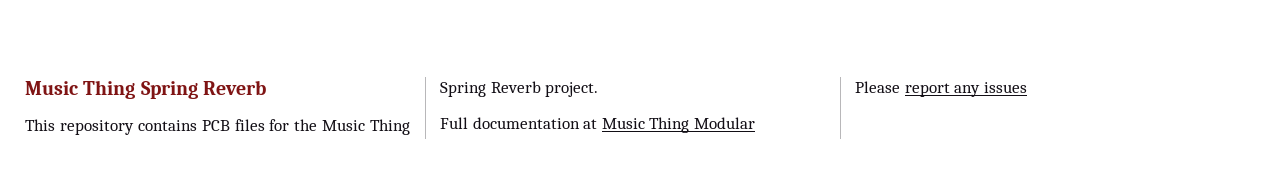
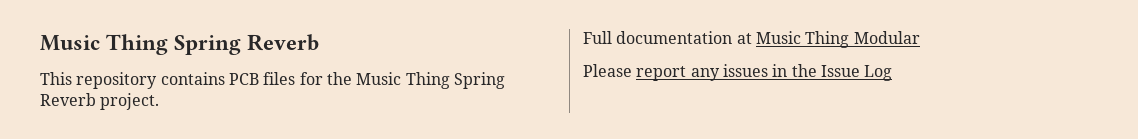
(1027, 87) none -> [772,64,893,81] in the Issue Log

